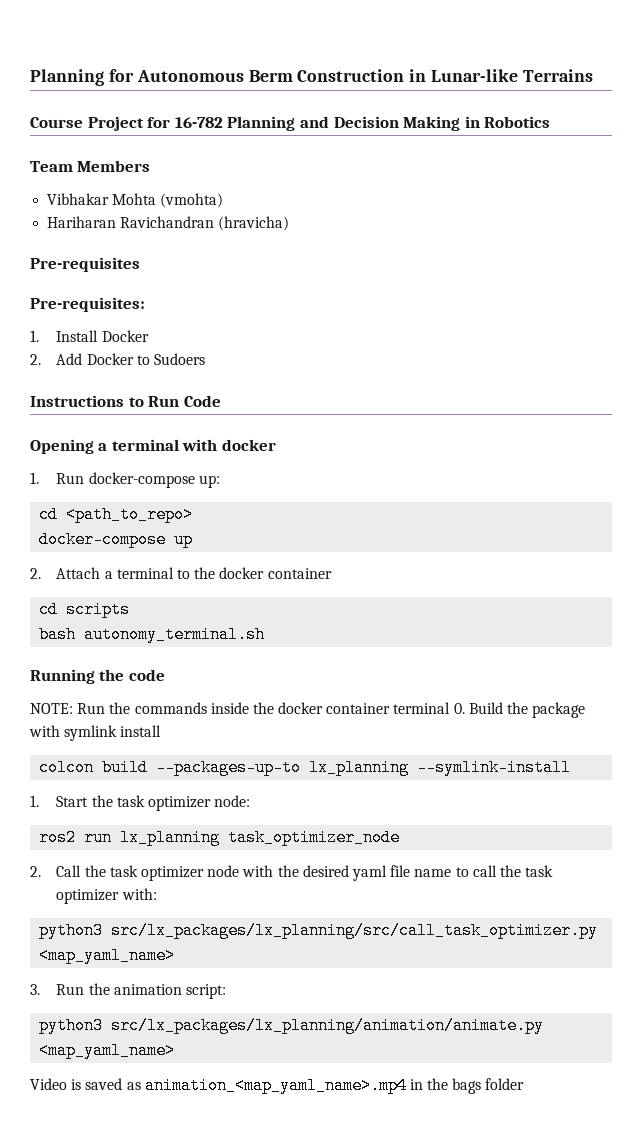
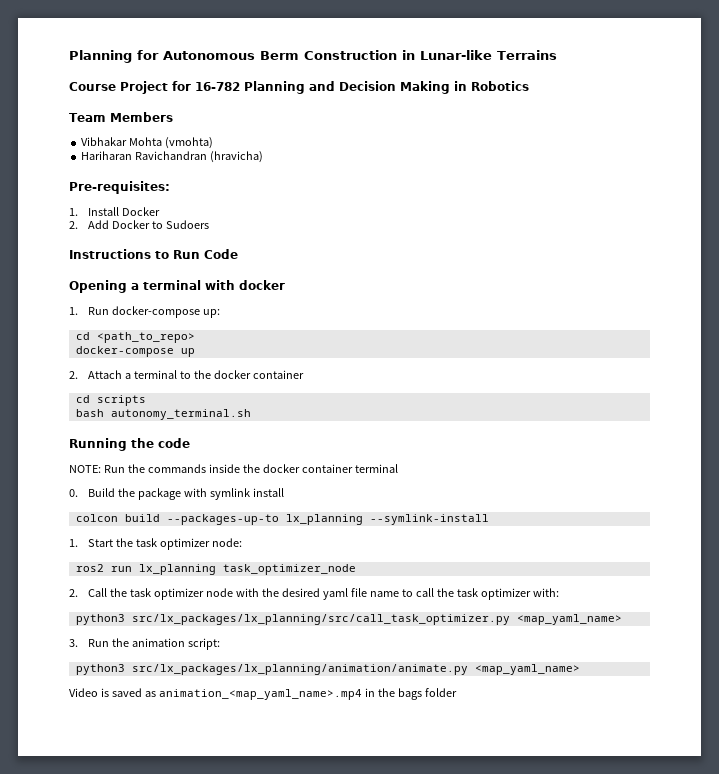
[30,257,140,272] // Pre-requisites -> (264, 157) none
(451, 708) none -> (398, 468) //

